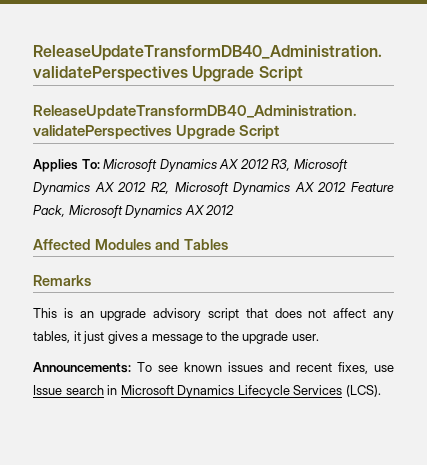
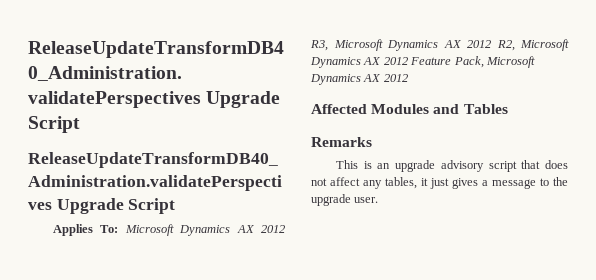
[33,362,394,374] [33,385,381,398] // Announcements: To see known issues and recent fixes, use Issue search in Microsoft Dynamics Lifecycle Services (LCS). -> (379, 200) none

